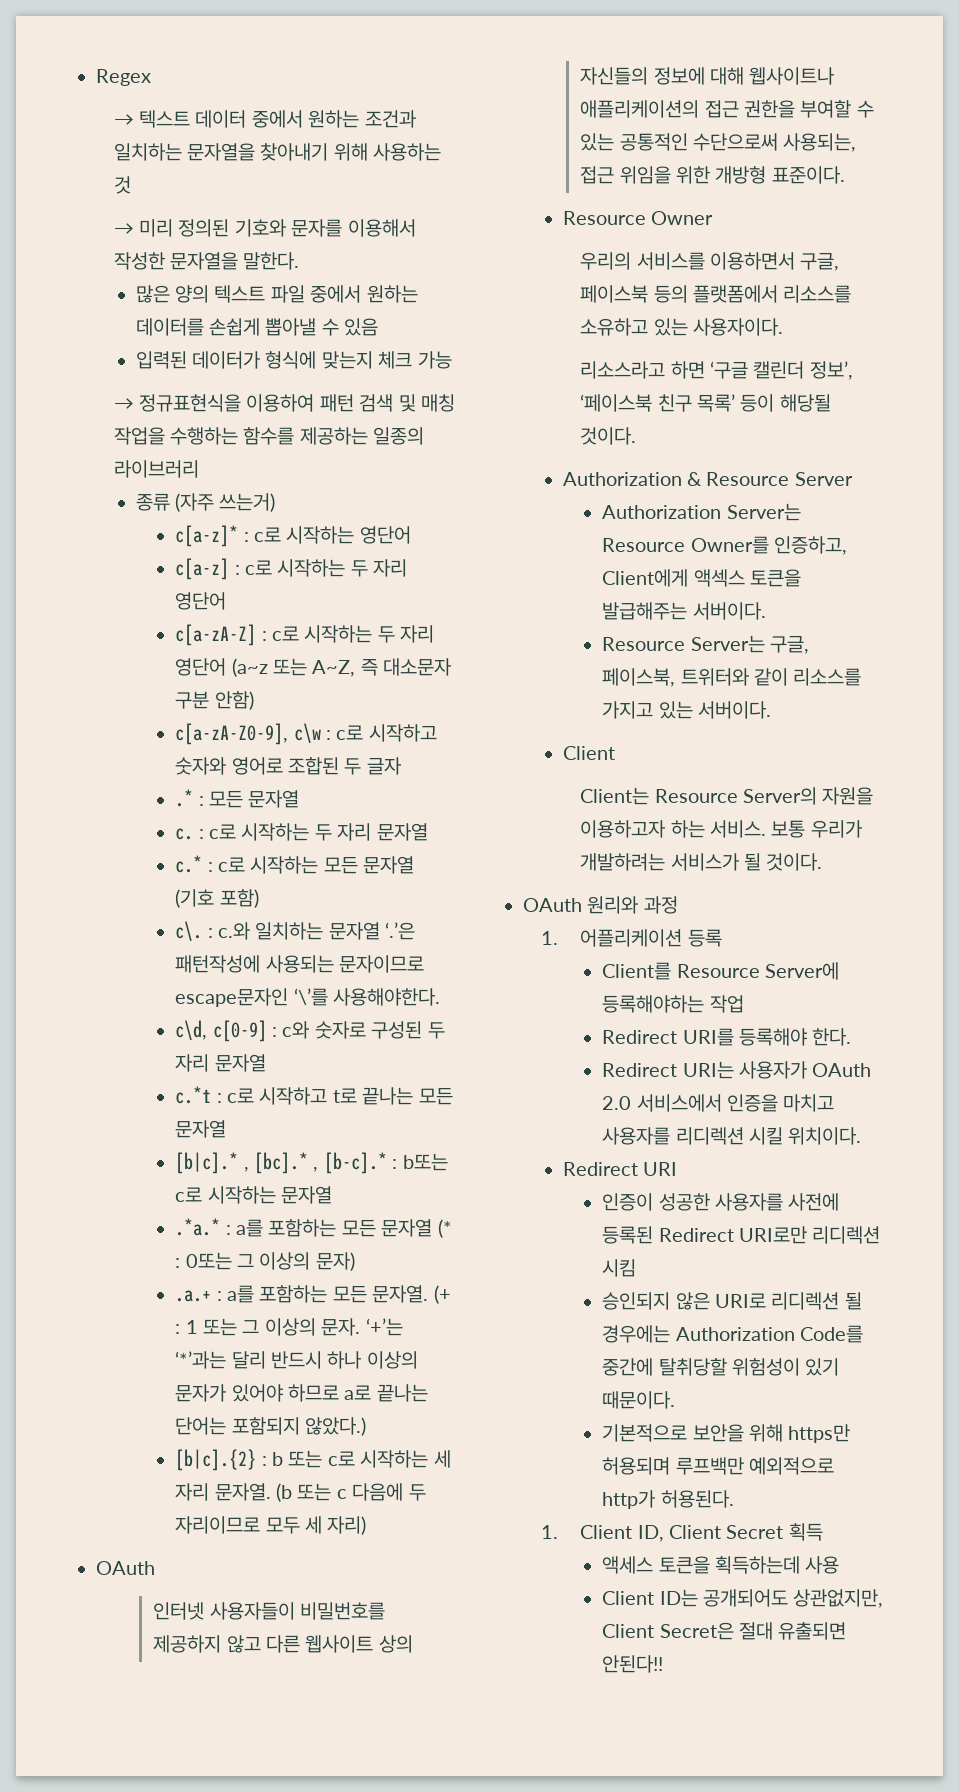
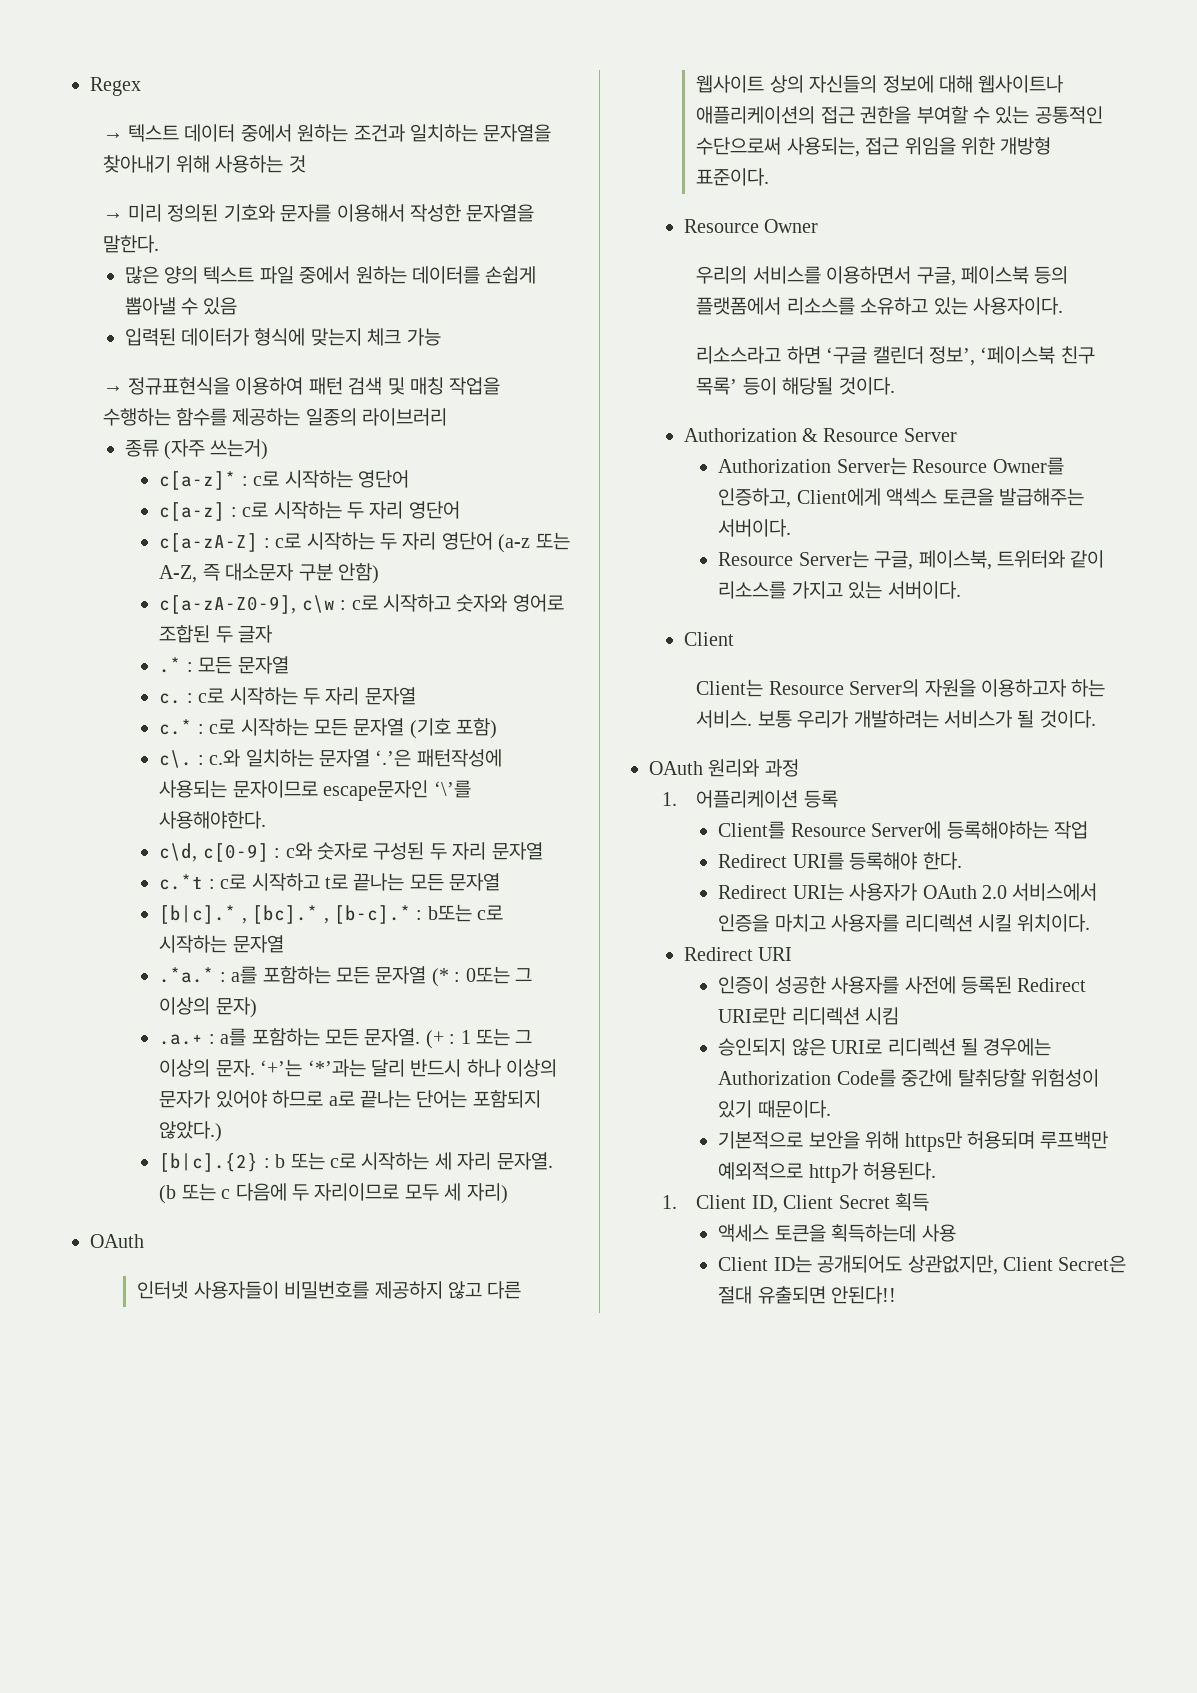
[231,658,356,677] (a~z 또는 A~Z, -> [498,532,570,553] [159,565,198,583] (a-z 또는 A-Z,

